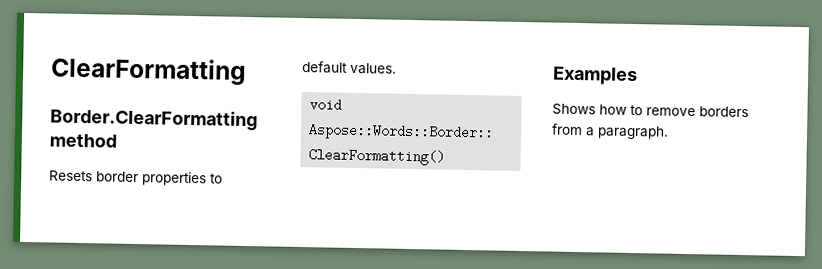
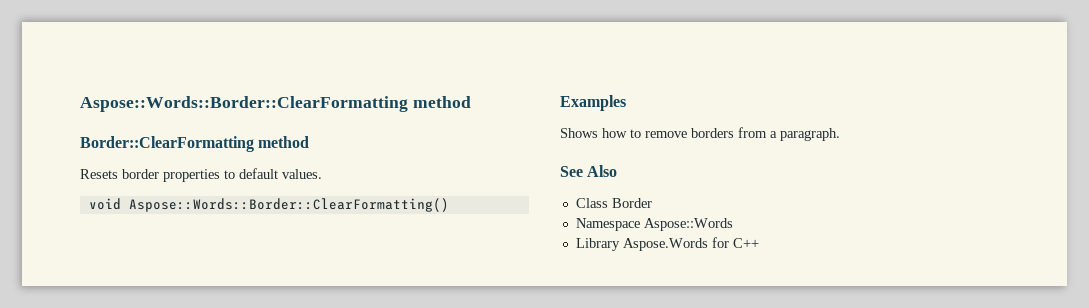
[50,56,246,85] [50,108,258,131] ClearFormatting // Border.ClearFormatting -> [80,96,471,112] [80,136,254,152] Aspose::Words::Border::ClearFormatting method // Border::ClearFormatting
(669, 132) none -> [560,165,618,177] [575,198,652,208] [575,218,733,231] [575,237,759,251] // See Also // Class Border // Namespace Aspose::Words // Library Aspose.Words for C++

